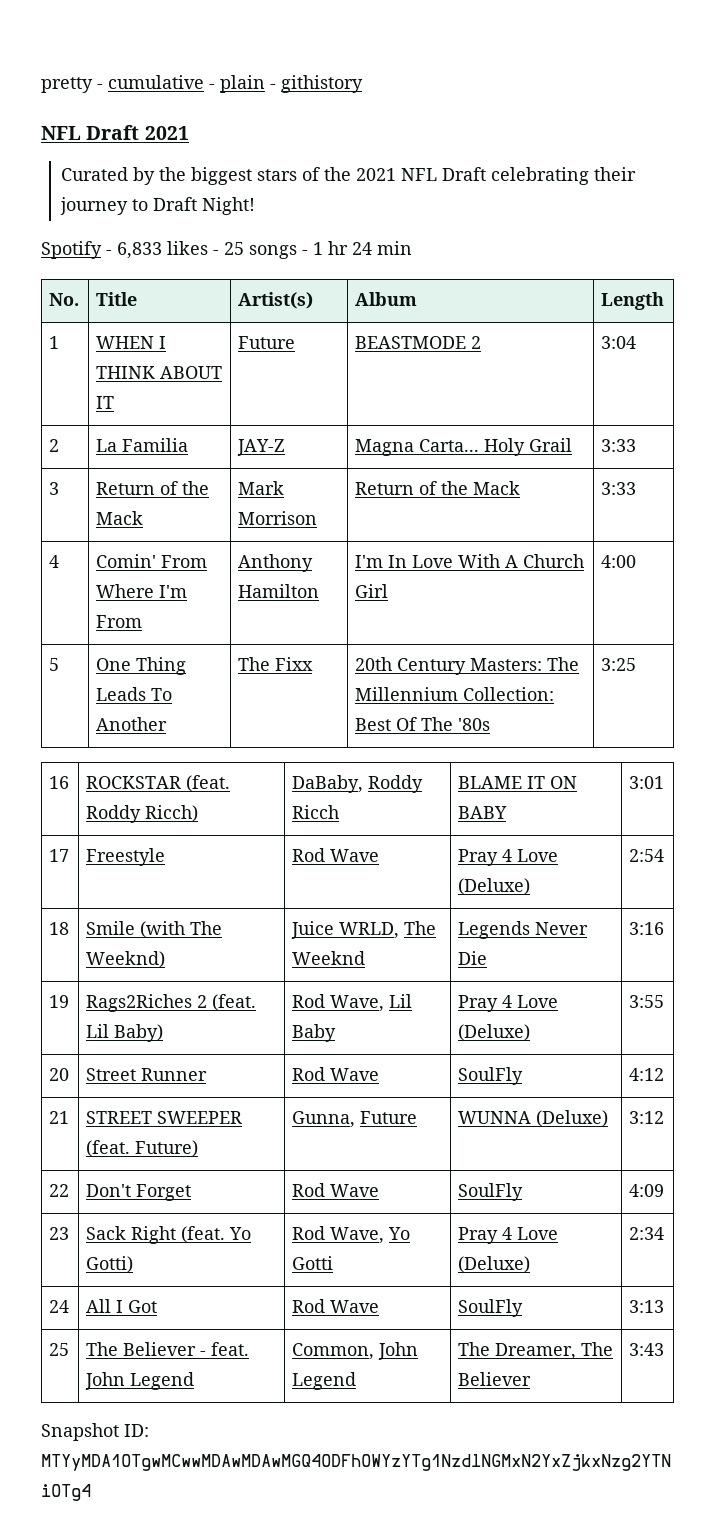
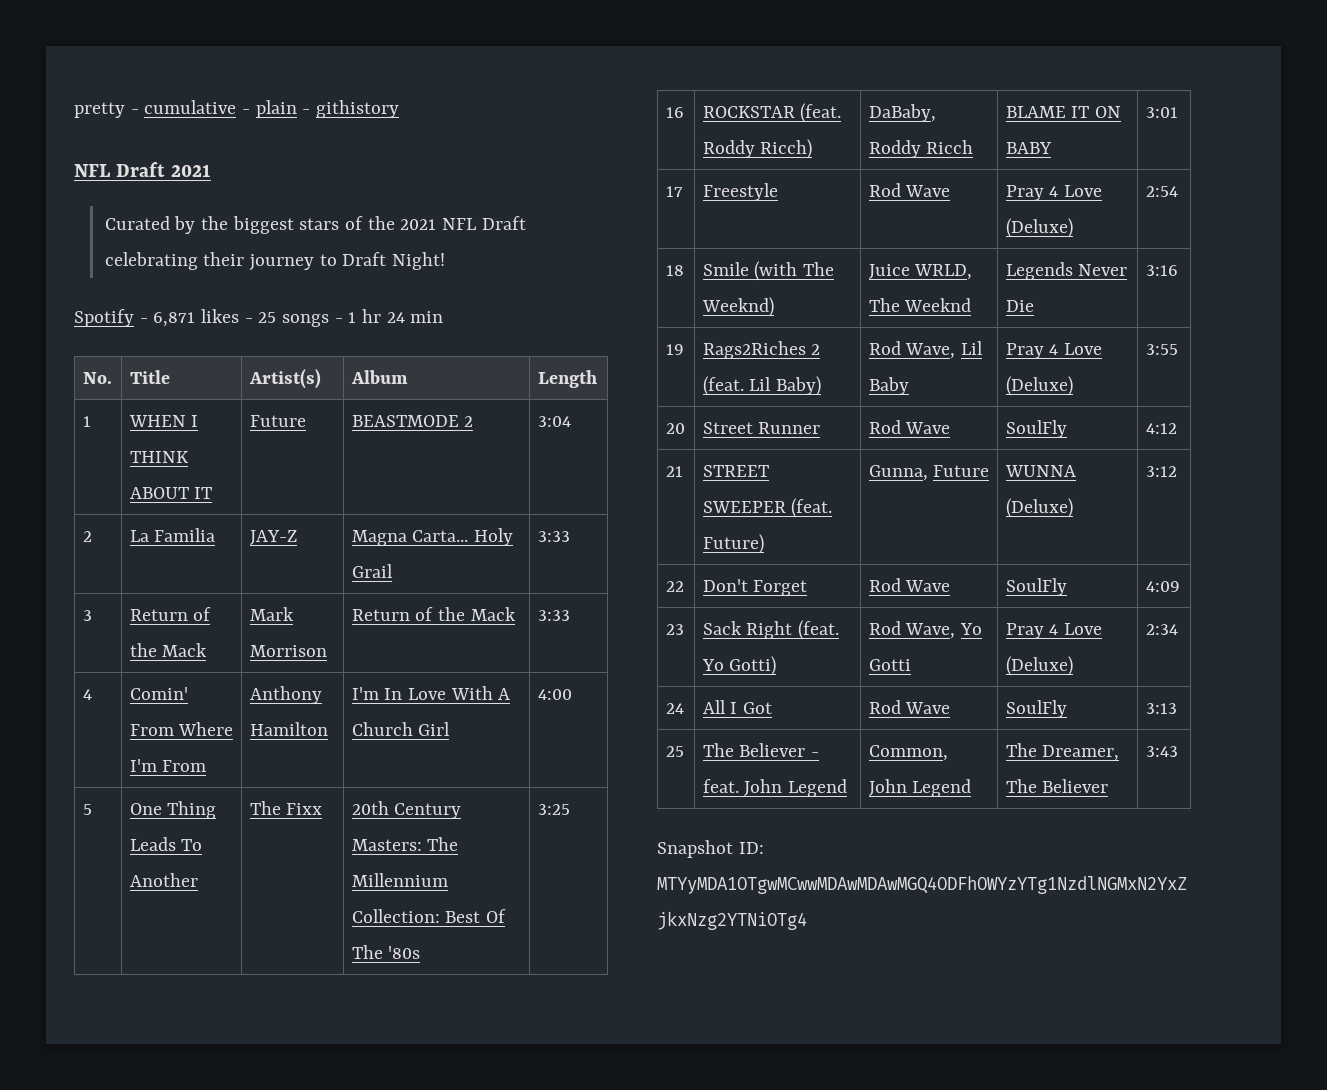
[117,242,162,259] 6,833 -> [153,312,196,327] 6,871

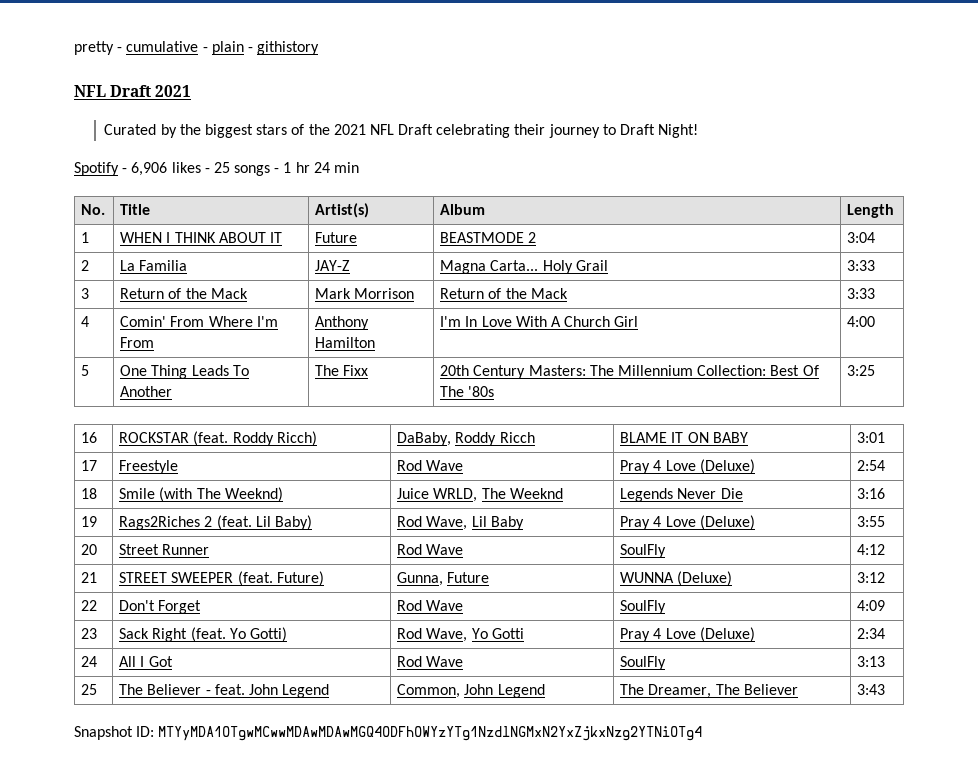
[153,312,196,327] 6,871 -> [131,162,168,176] 6,906

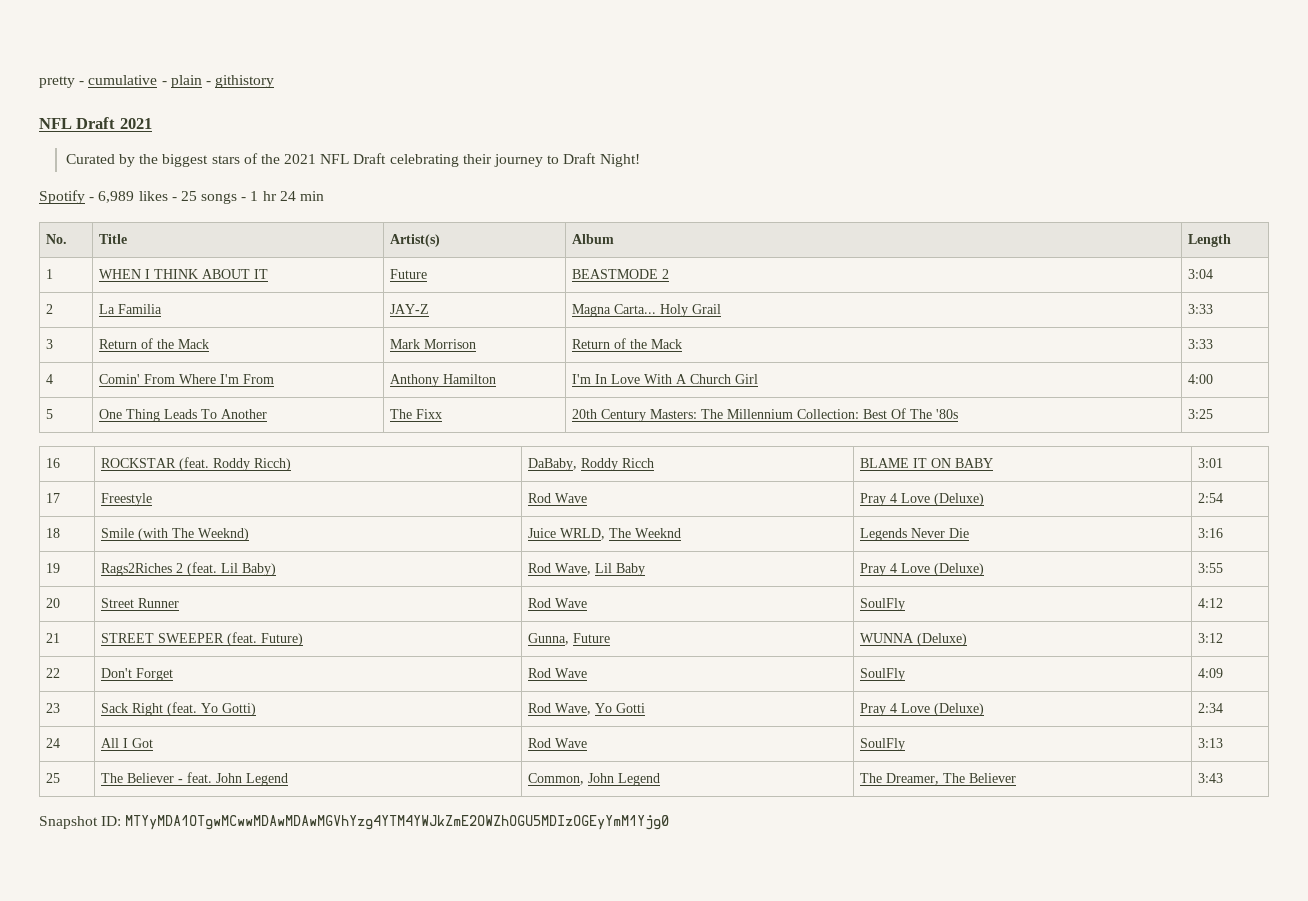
[131,162,168,176] 6,906 -> [98,191,135,203] 6,989
[158,726,703,741] MTYyMDA1OTgwMCwwMDAwMDAwMGQ4ODFhOWYzYTg1NzdlNGMxN2YxZjkxNzg2YTNiOTg4 -> [125,815,670,830] MTYyMDA1OTgwMCwwMDAwMDAwMGVhYzg4YTM4YWJkZmE2OWZhOGU5MDIzOGEyYmM1Yjg0

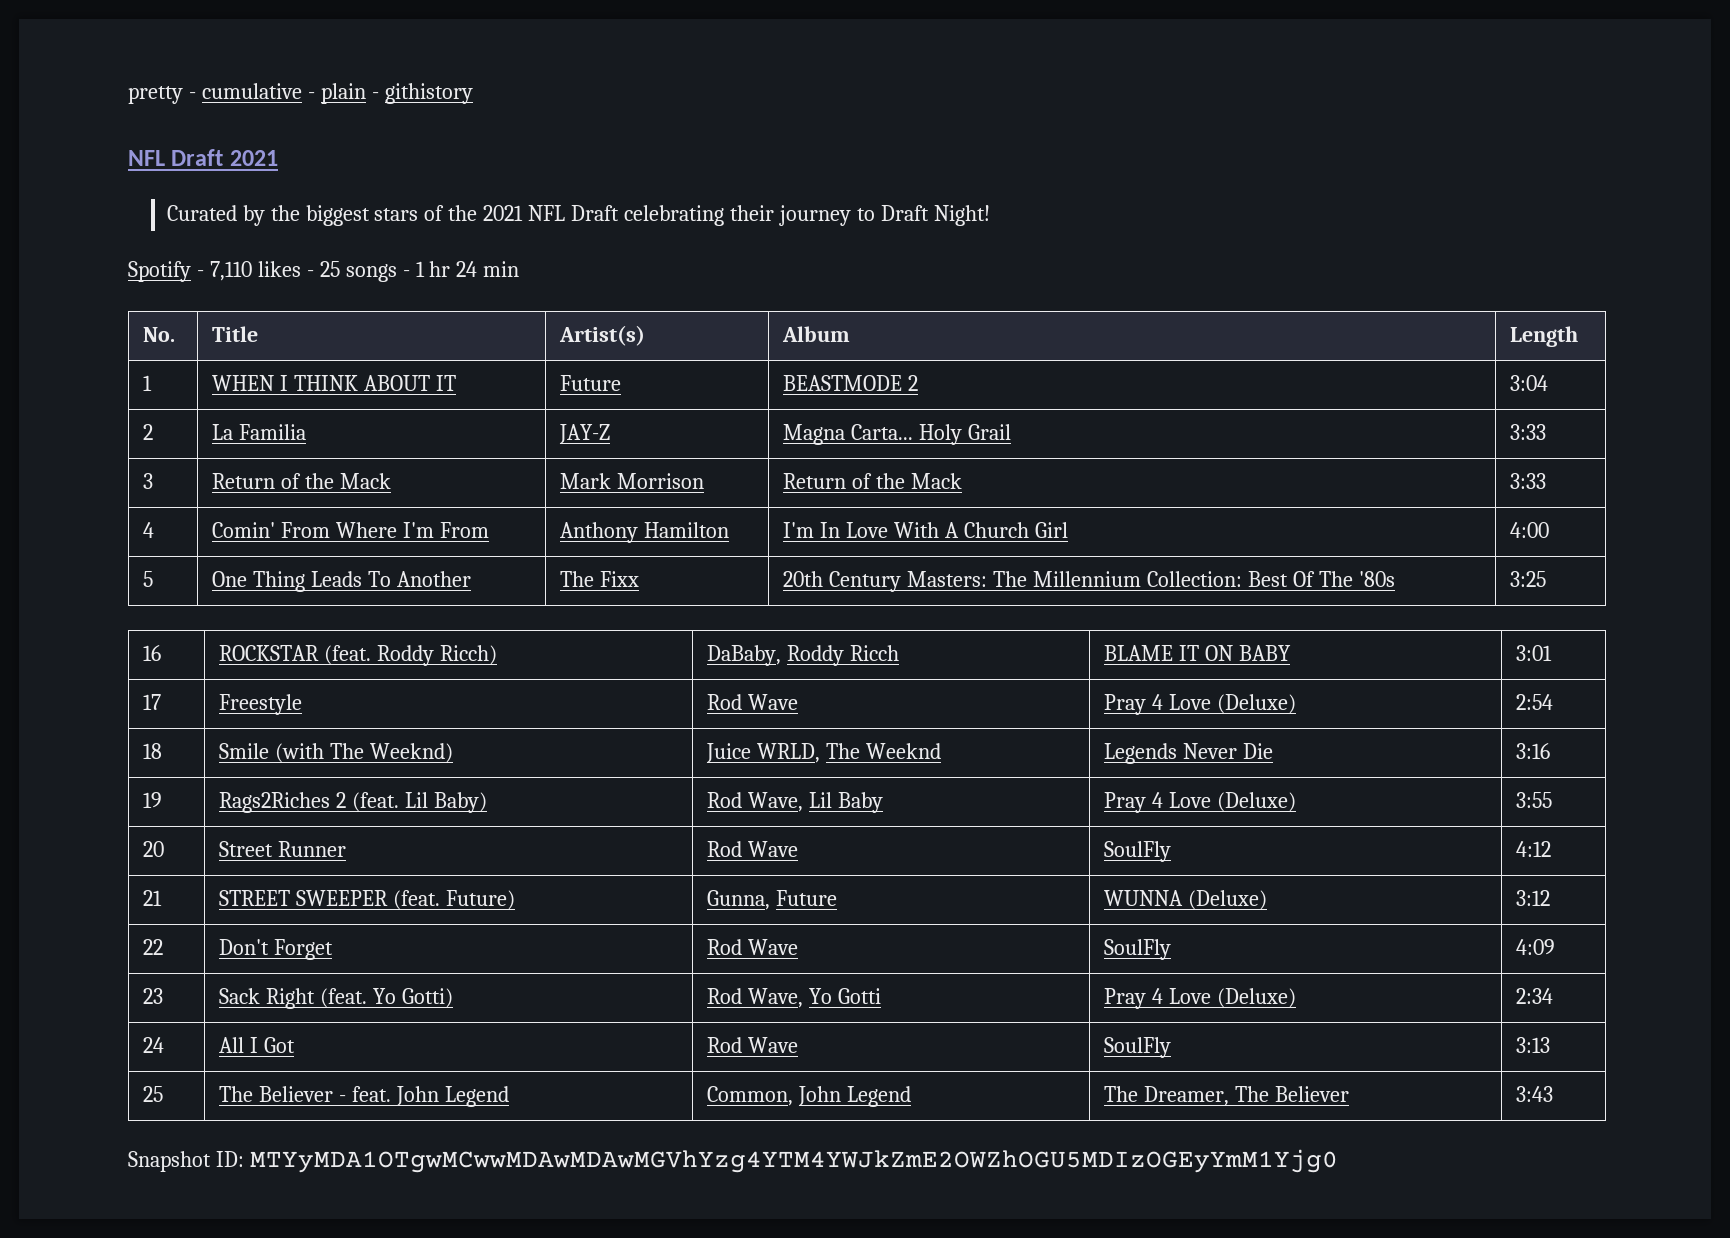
[98,191,135,203] 6,989 -> [209,261,252,281] 7,110

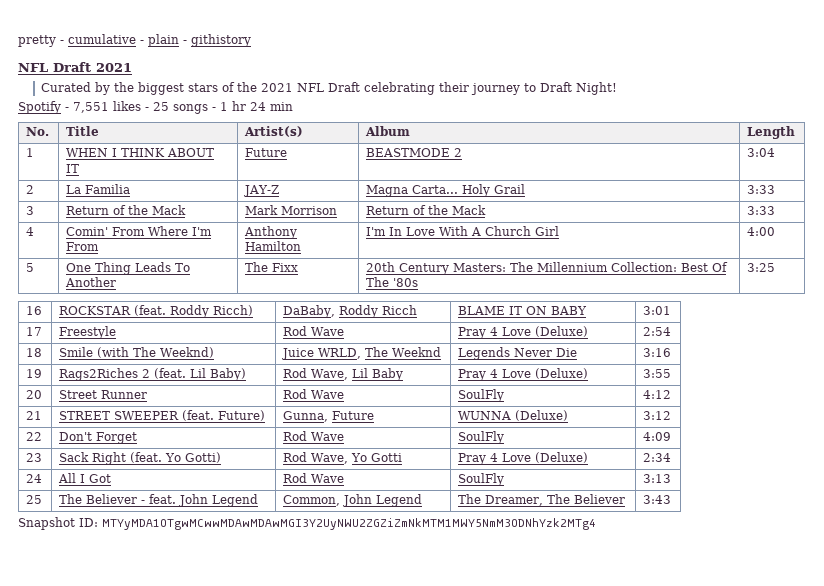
[209,261,252,281] 7,110 -> [73,102,109,113] 7,551
[249,1149,1338,1173] MTYyMDA1OTgwMCwwMDAwMDAwMGVhYzg4YTM4YWJkZmE2OWZhOGU5MDIzOGEyYmM1Yjg0 -> [102,518,596,530] MTYyMDA1OTgwMCwwMDAwMDAwMGI3Y2UyNWU2ZGZiZmNkMTM1MWY5NmM3ODNhYzk2MTg4

